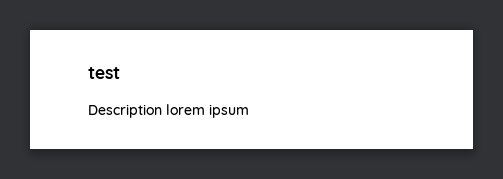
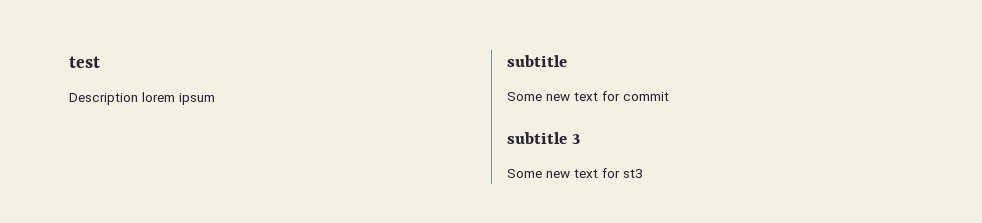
(249, 111) none -> [507,55,567,67] [507,91,669,101] [507,132,580,144] [507,168,643,178] // subtitle // Some new text for commit // subtitle 3 // Some new text for st3

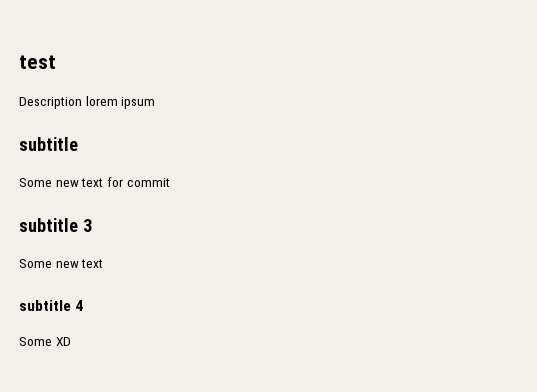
[602,168,643,178] for st3 -> [19,300,84,311] [19,337,71,346] // subtitle 4 // Some XD

